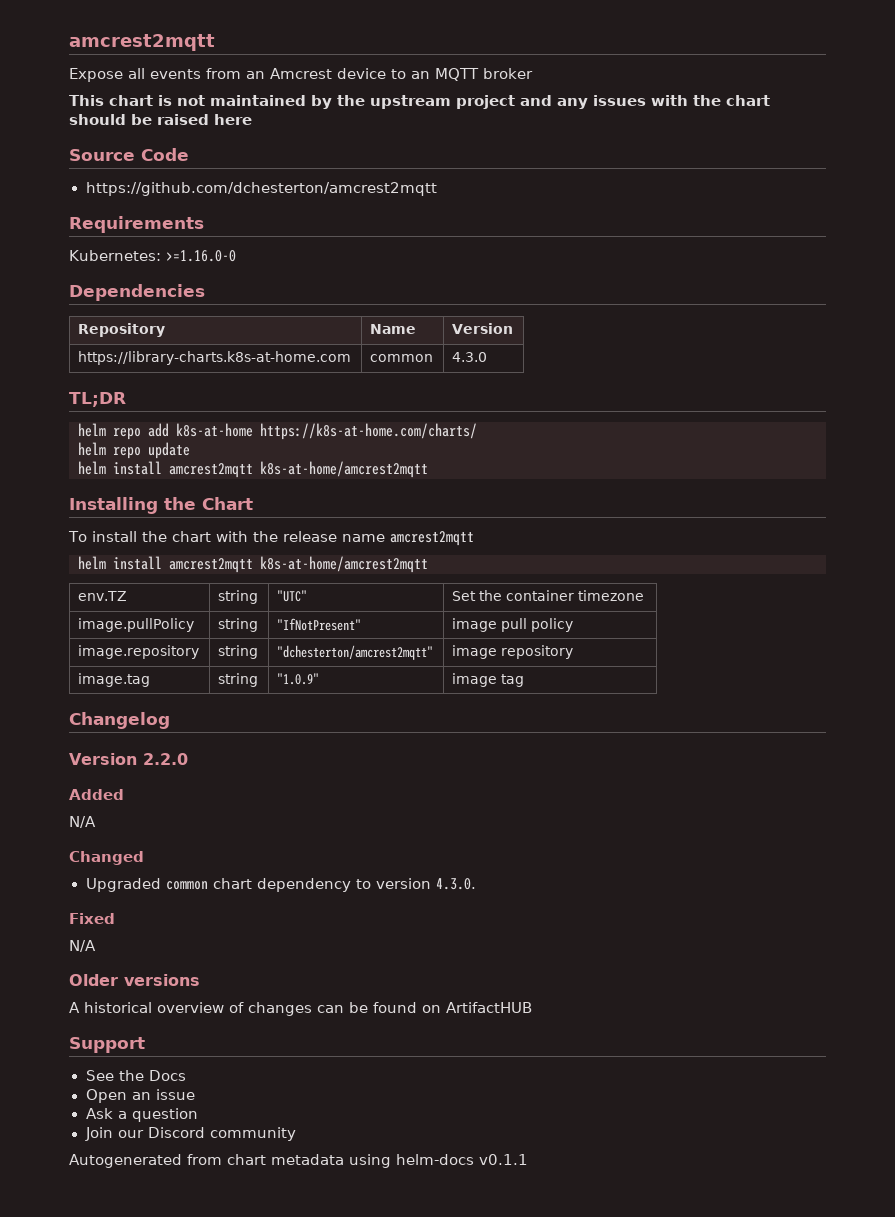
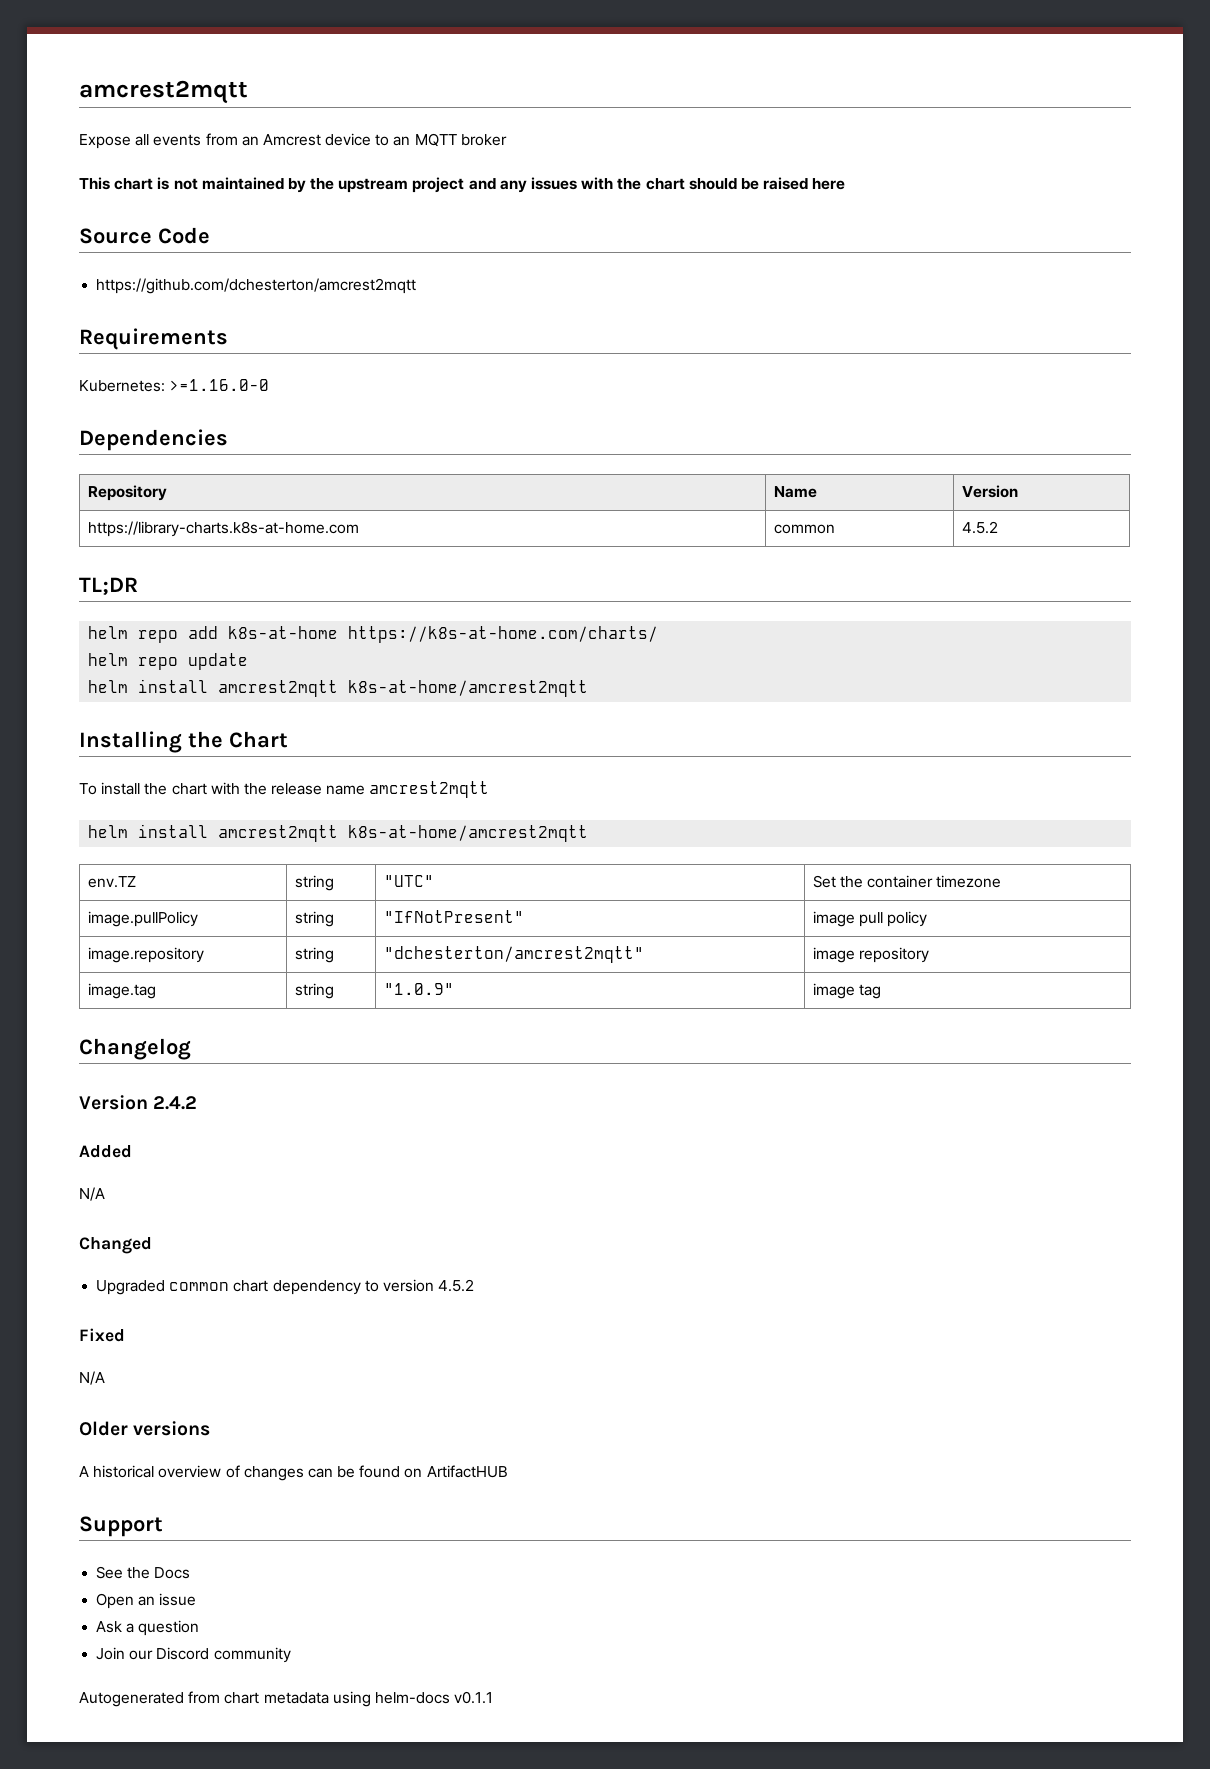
[452,352,488,362] 4.3.0 -> [961,521,998,534] 4.5.2
[142,753,188,765] 2.2.0 -> [153,1096,198,1110] 2.4.2
[435,878,476,890] 4.3.0. -> [438,1279,475,1292] 4.5.2

